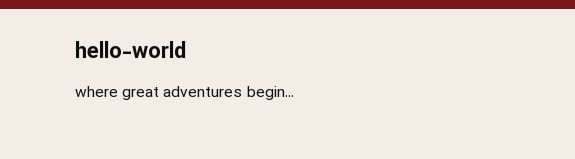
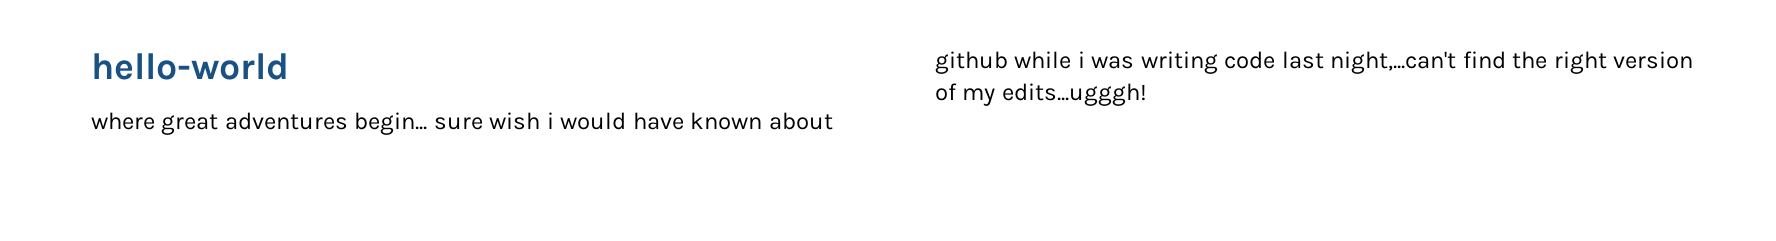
(294, 93) none -> [433,112,833,130] [935,51,1694,74] [935,83,1147,106] sure wish i would have known about github while i was writing code last night,...can't find the right version of my edits...ugggh!

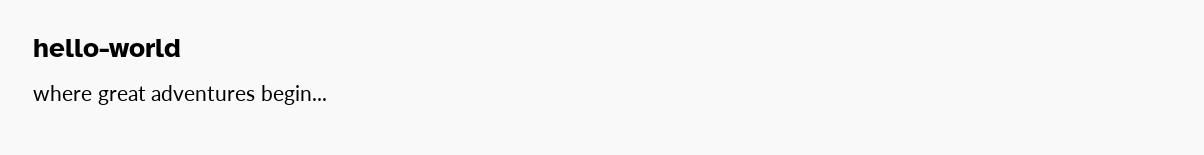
[433,112,833,130] [935,51,1694,74] [935,83,1147,106] sure wish i would have known about github while i was writing code last night,...can't find the right version of my edits...ugggh! -> (328, 95) none

